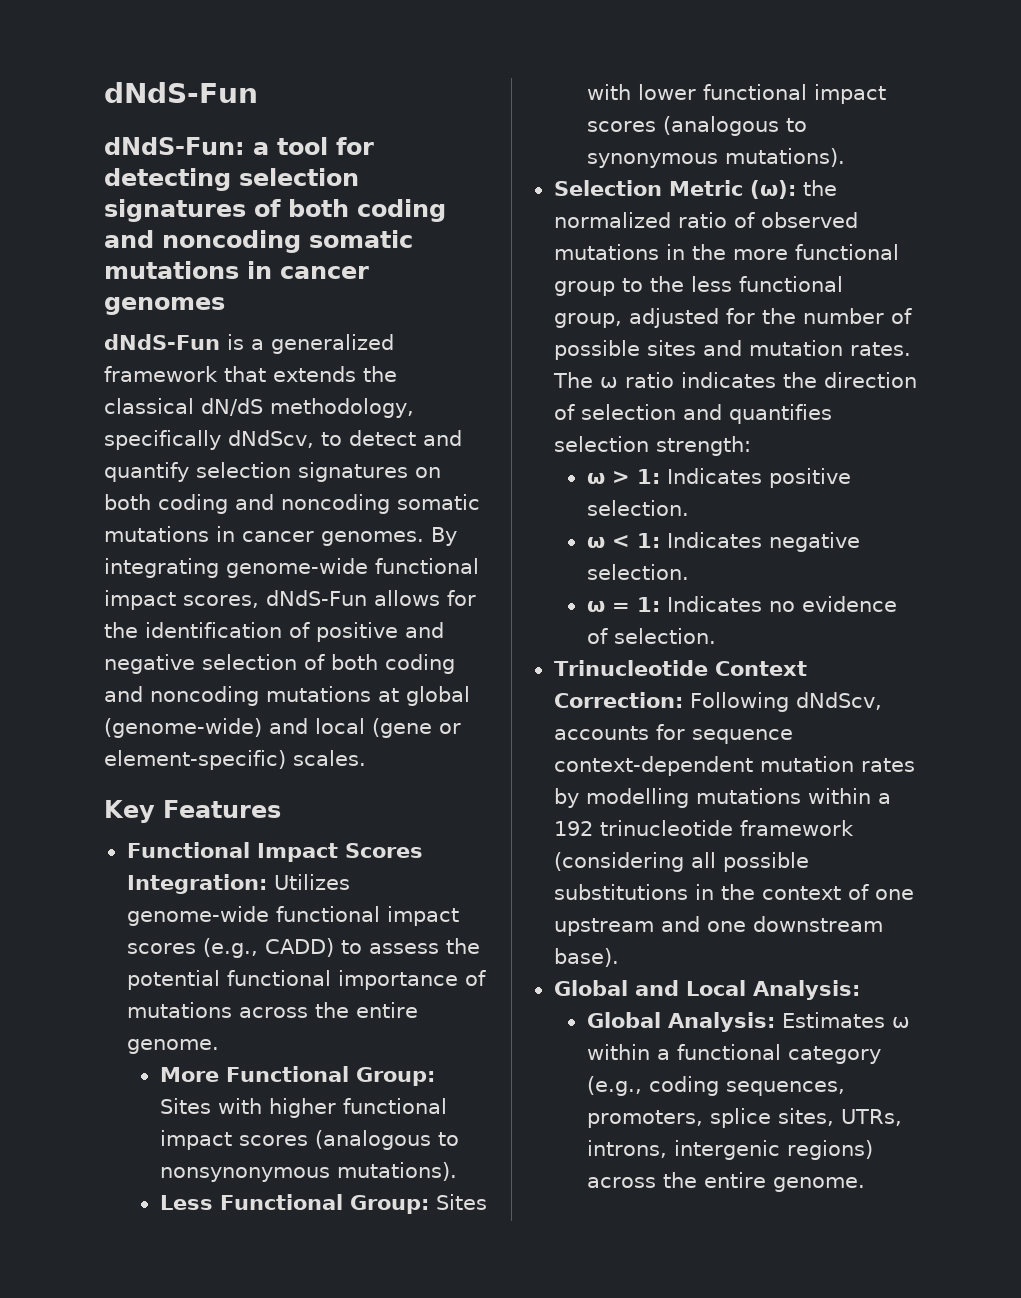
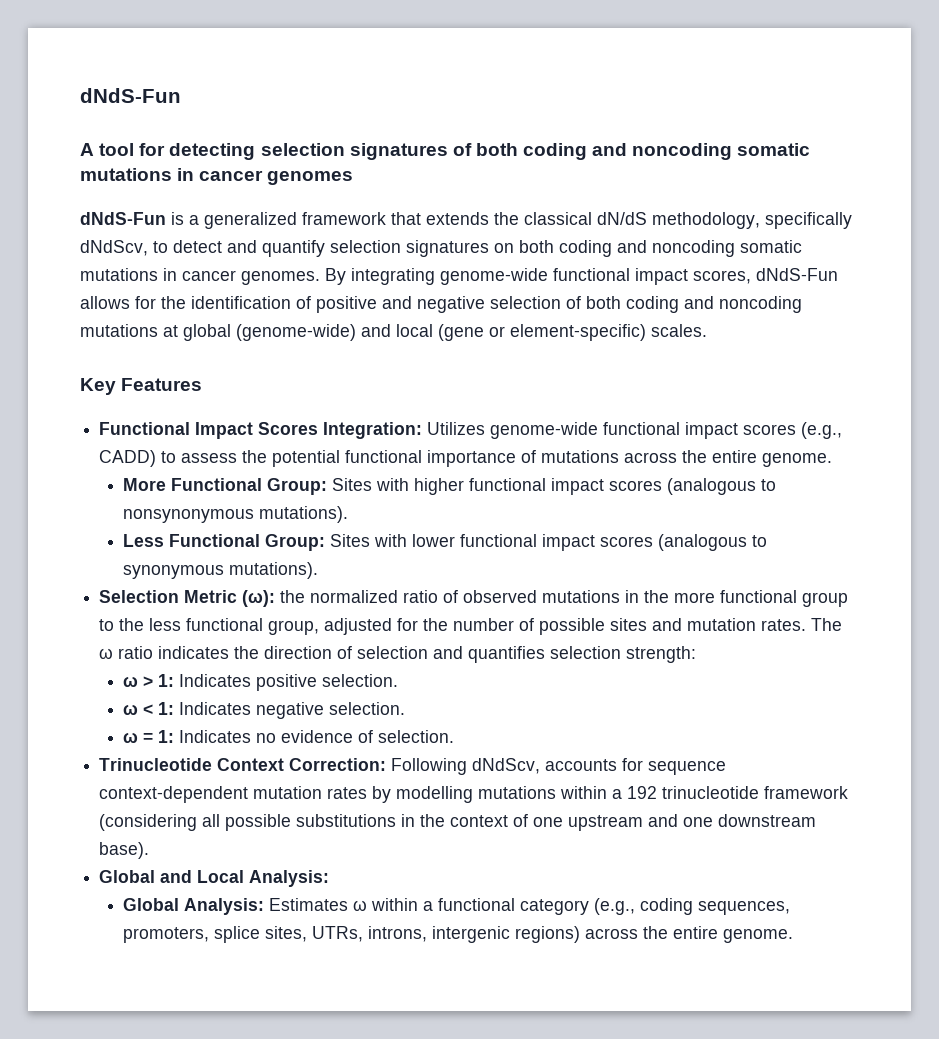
[104,137,269,155] dNdS-Fun: a -> [80,143,94,156] A

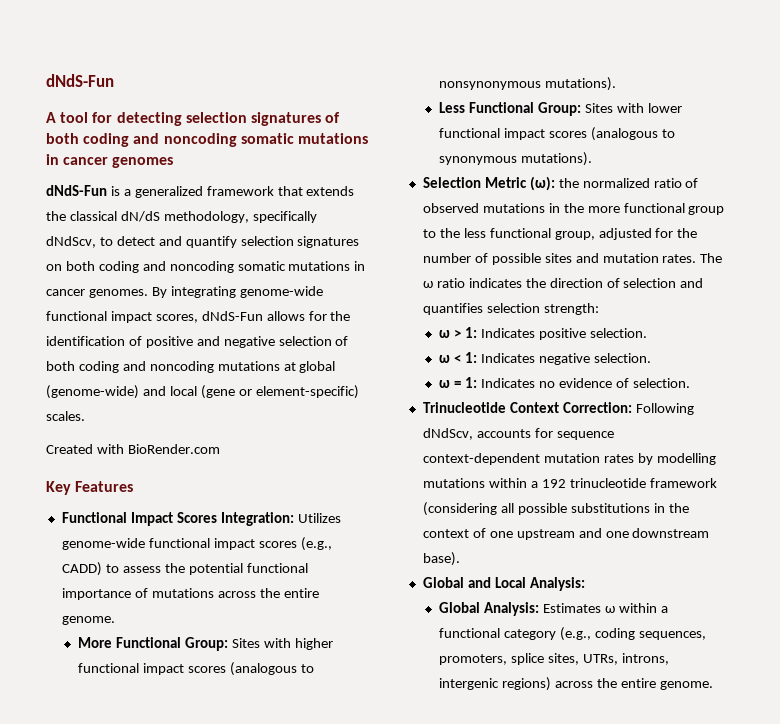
(707, 330) none -> [46,444,220,454] // Created with BioRender.com

